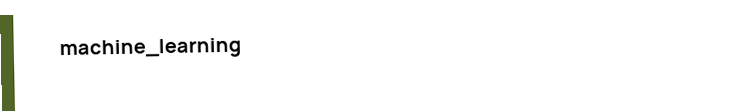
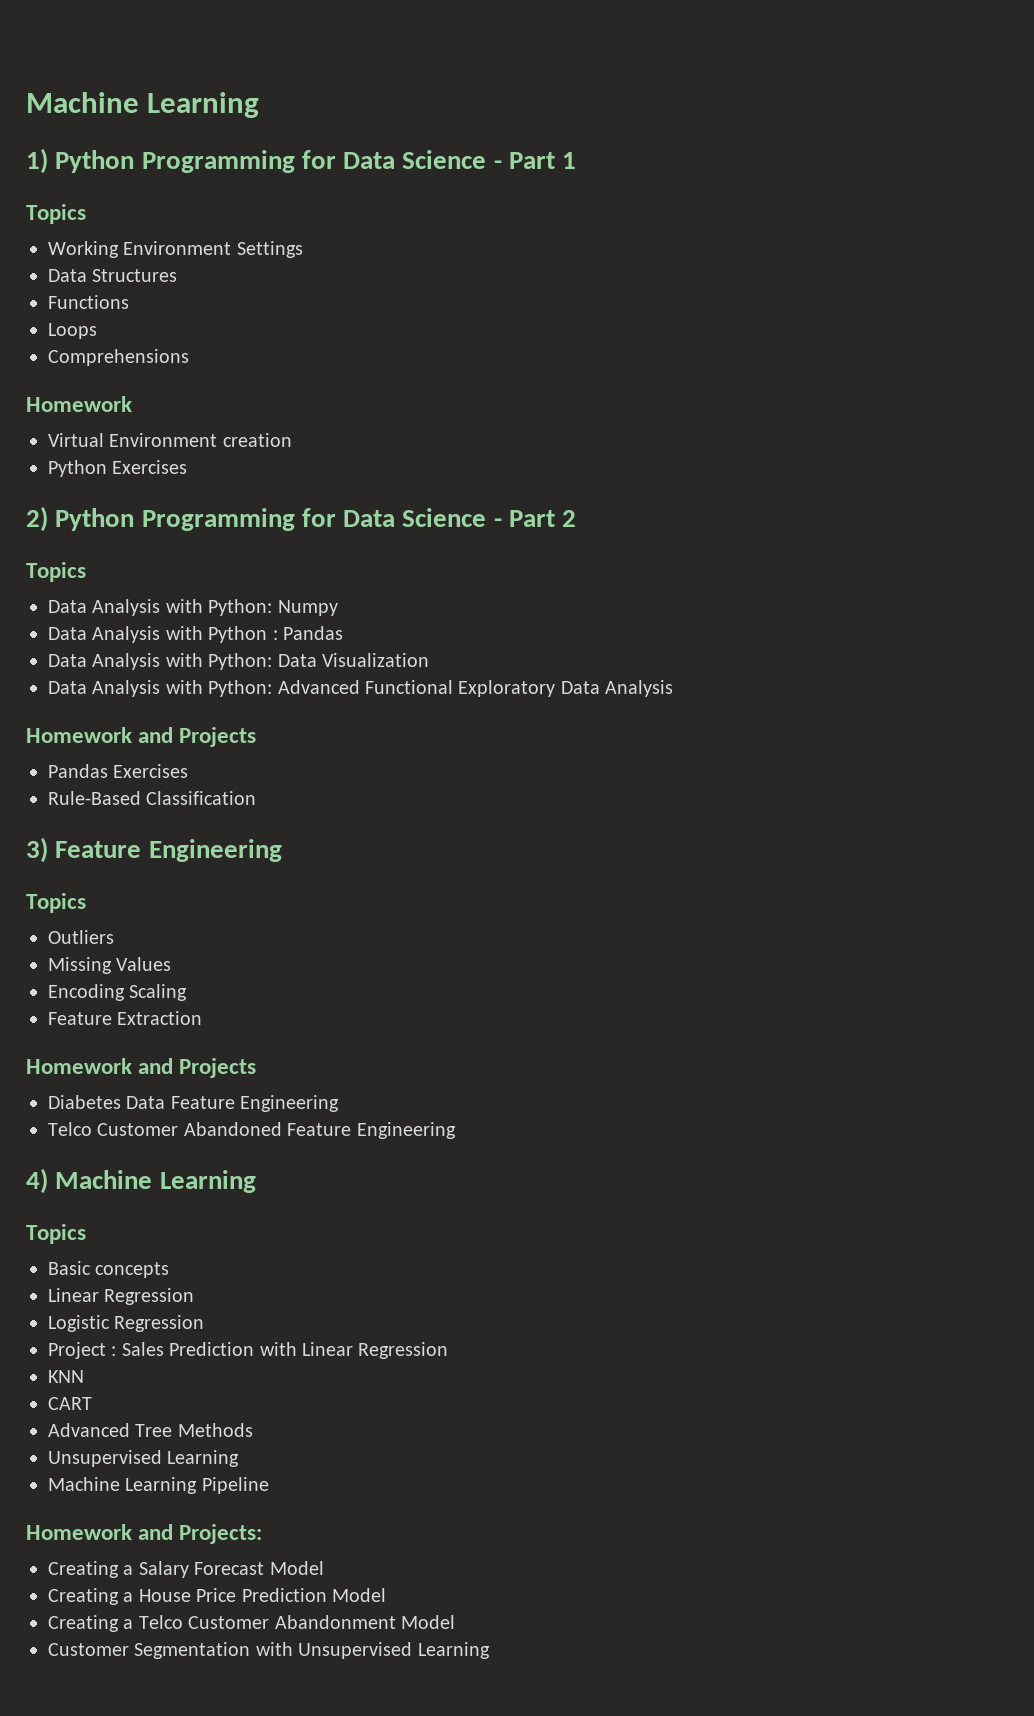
[59,37,241,61] machine_learning -> [26,92,260,118] [26,148,577,174] [26,204,86,224] [48,241,303,258] [48,269,178,282] [48,295,129,309] [48,323,97,339] [48,349,189,366] [26,396,132,412] [48,433,292,447] [48,460,188,477] [26,506,577,532] [26,562,86,582] [48,599,338,616] [48,626,343,643] [48,653,429,670] [48,680,674,697] [26,727,257,747] [48,764,189,778] [48,791,257,805] [26,837,282,863] [26,893,86,913] [48,930,114,944] [48,957,172,974] [48,984,188,1001] [48,1011,203,1025] [26,1058,257,1078] [48,1095,340,1112] [48,1122,456,1139] [26,1168,256,1194] [26,1224,86,1244] [48,1261,170,1278] [48,1288,195,1305] [48,1315,205,1332] [48,1342,449,1359] [48,1370,84,1383] [48,1397,92,1410] [48,1423,253,1437] [48,1450,240,1467] [48,1477,269,1494] [26,1524,263,1544] [48,1561,324,1578] [48,1588,386,1605] [48,1615,455,1632] [48,1642,490,1659] Machine Learning // 1) Python Programming for Data Science - Part 1 // Topics // Working Environment Settings // Data Structures // Functions // Loops // Comprehensions // Homework // Virtual Environment creation // Python Exercises // 2) Python Programming for Data Science - Part 2 // Topics // Data Analysis with Python: Numpy // Data Analysis with Python : Pandas // Data Analysis with Python: Data Visualization // Data Analysis with Python: Advanced Functional Exploratory Data Analysis // Homework and Projects // Pandas Exercises // Rule-Based Classification // 3) Feature Engineering // Topics // Outliers // Missing Values // Encoding Scaling // Feature Extraction // Homework and Projects // Diabetes Data Feature Engineering // Telco Customer Abandoned Feature Engineering // 4) Machine Learning // Topics // Basic concepts // Linear Regression // Logistic Regression // Project : Sales Prediction with Linear Regression // KNN // CART // Advanced Tree Methods // Unsupervised Learning // Machine Learning Pipeline // Homework and Projects: // Creating a Salary Forecast Model // Creating a House Price Prediction Model // Creating a Telco Customer Abandonment Model // Customer Segmentation with Unsupervised Learning

